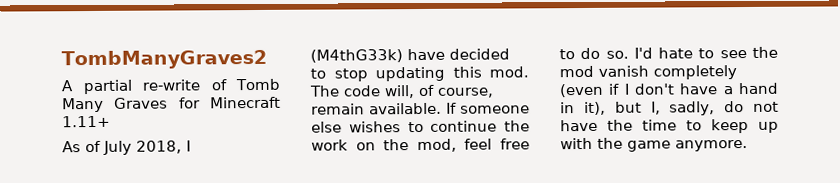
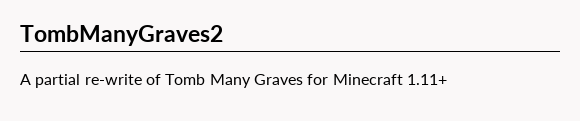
[62,140,191,155] [310,48,510,63] [310,66,529,82] [309,84,494,99] [311,102,530,115] [311,120,530,133] [311,138,530,153] [559,46,778,60] [559,65,737,80] [559,82,779,98] [560,101,779,116] [560,118,779,134] [560,137,748,152] // As of July 2018, I (M4thG33k) have decided to stop updating this mod. The code will, of course, remain available. If someone else wishes to continue the work on the mod, feel free to do so. I'd hate to see the mod vanish completely (even if I don't have a hand in it), but I, sadly, do not have the time to keep up with the game anymore. -> (447, 79) none

